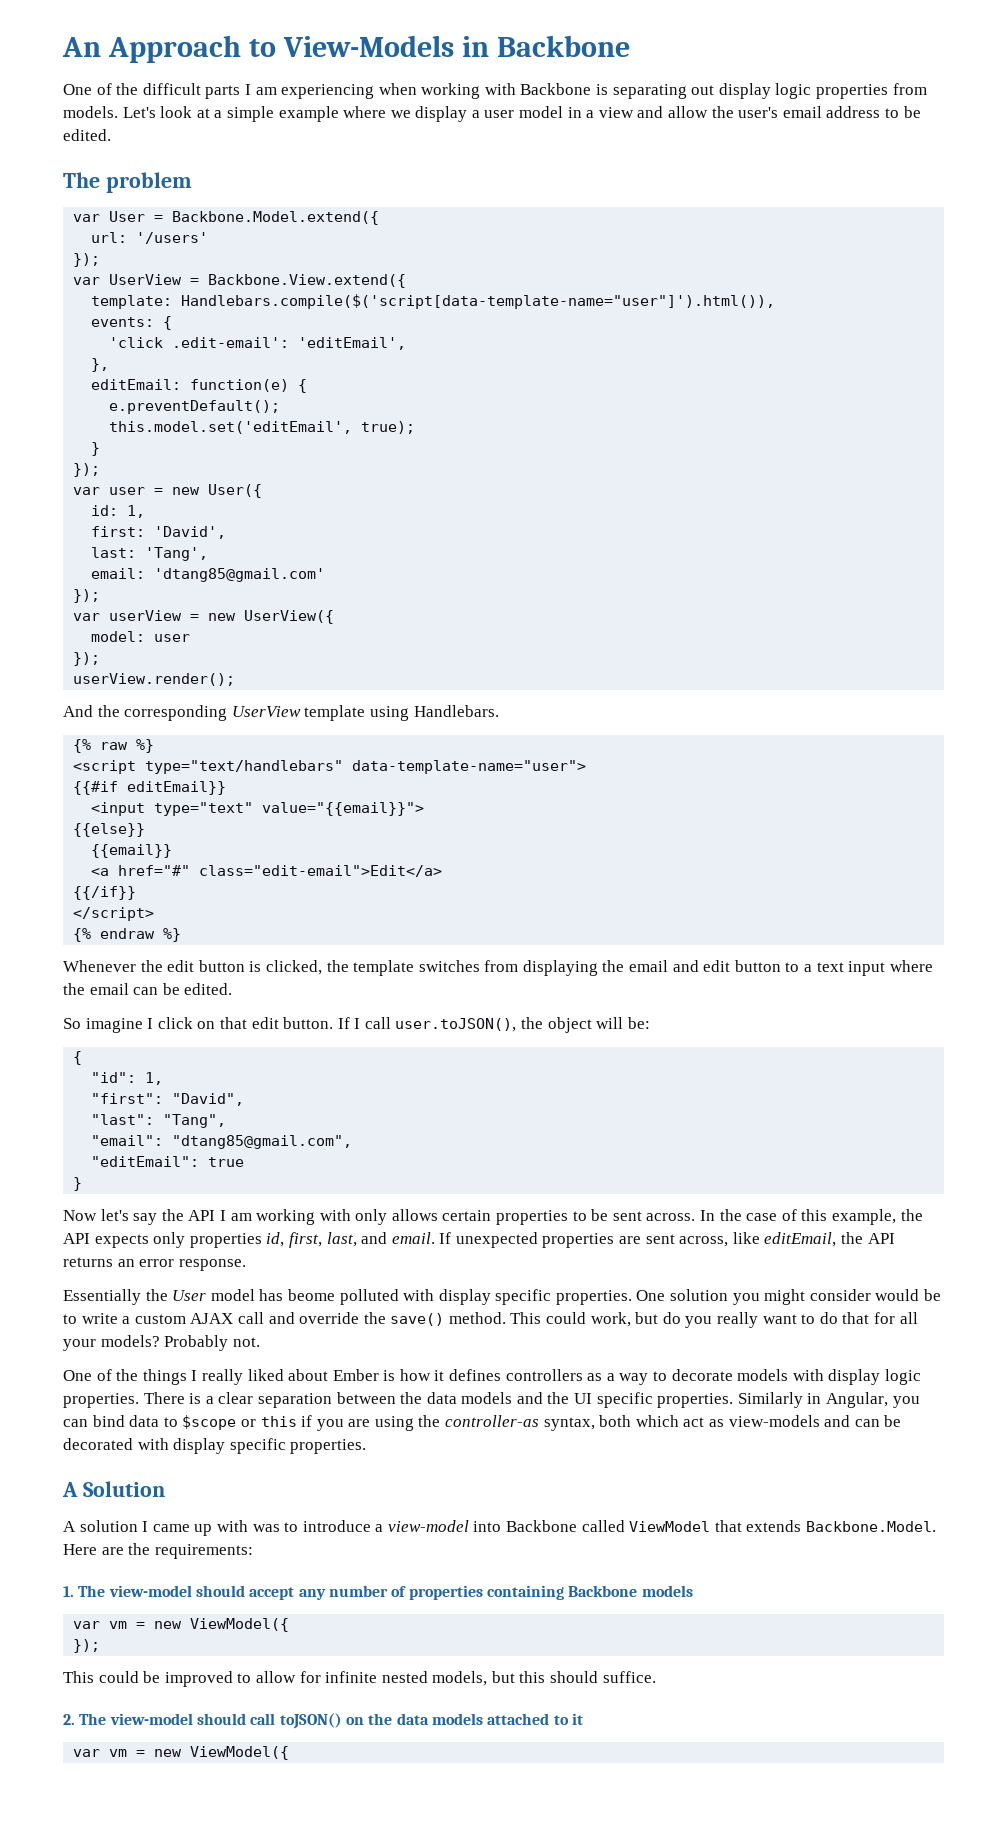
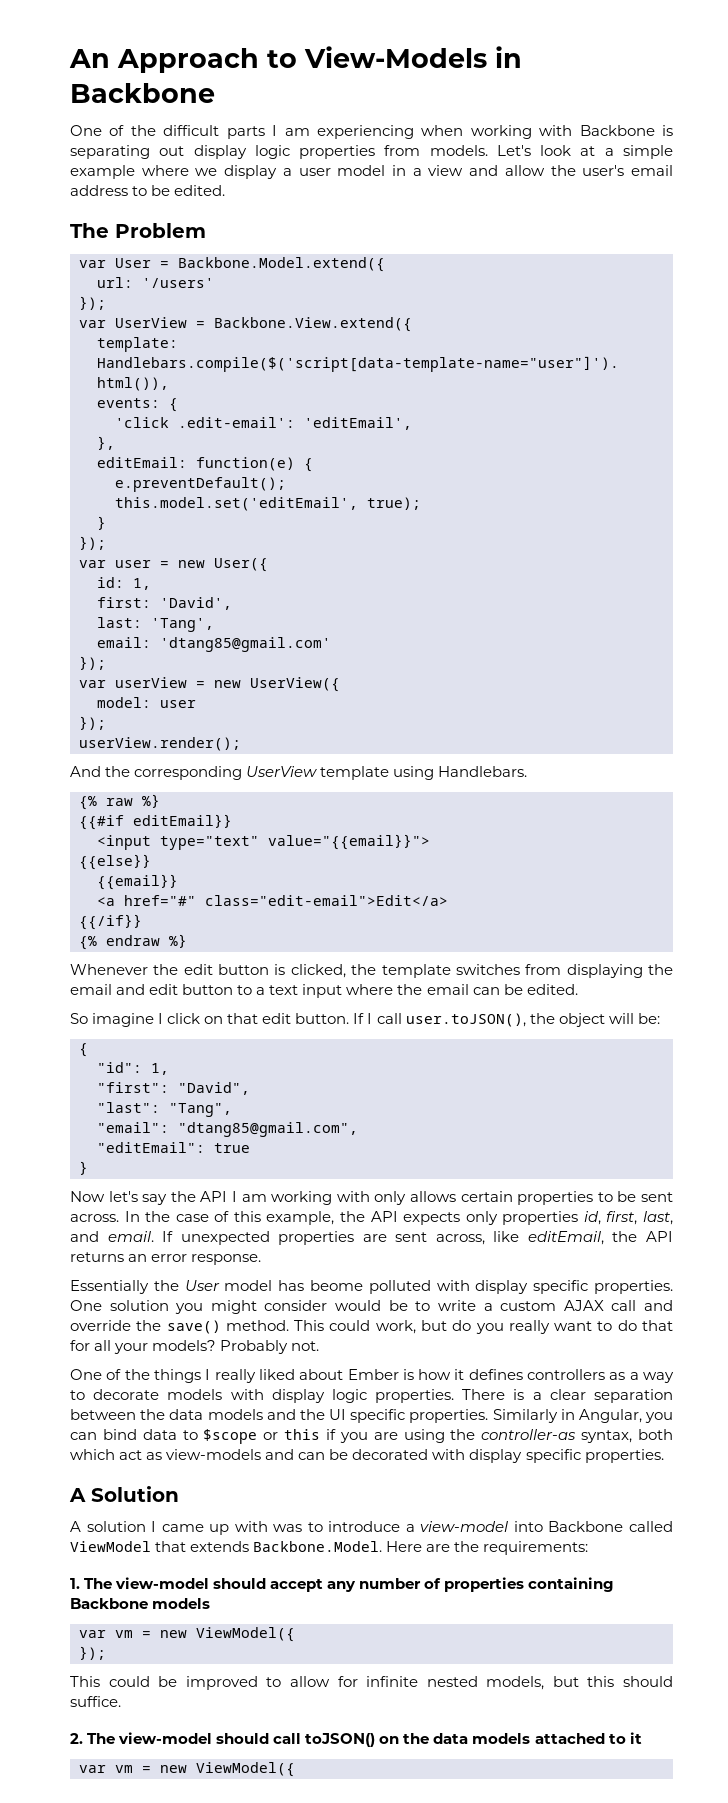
[105,172,192,193] problem -> [115,223,206,238] Problem
[73,760,587,774] // <script type="text/handlebars" data-template-name="user"> -> (160, 801) none
[73,907,155,921] // </script> -> (142, 922) none

